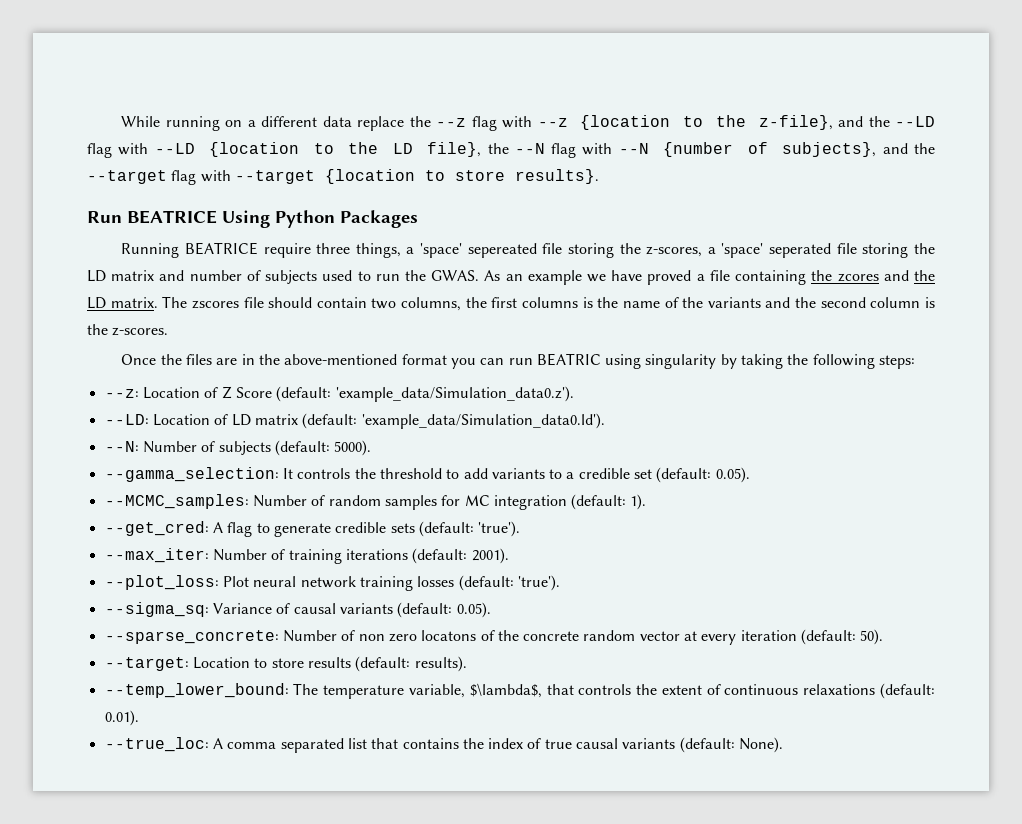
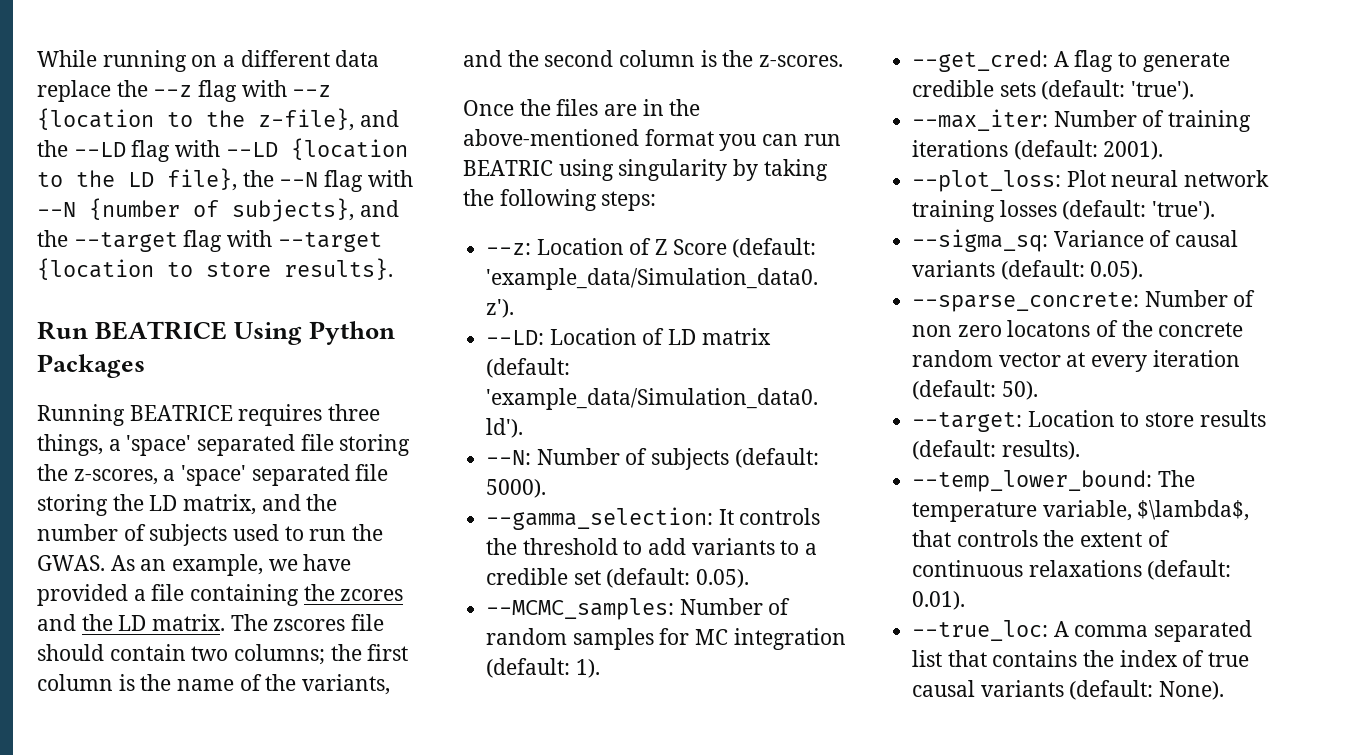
[263,243,311,258] require -> [238,404,323,426] requires
[467,243,537,258] sepereated -> [197,434,296,456] separated
[769,243,832,258] seperated -> [251,464,350,486] separated
[111,270,185,281] matrix and -> [183,494,338,515] matrix, and the
[527,270,582,285] example -> [172,554,264,576] example,
[647,270,692,285] proved -> [37,584,128,606] provided
[401,297,462,311] columns, -> [234,644,326,665] columns;
[522,297,578,308] columns -> [37,674,113,691] column
[707,297,761,308] variants -> [302,674,391,695] variants,

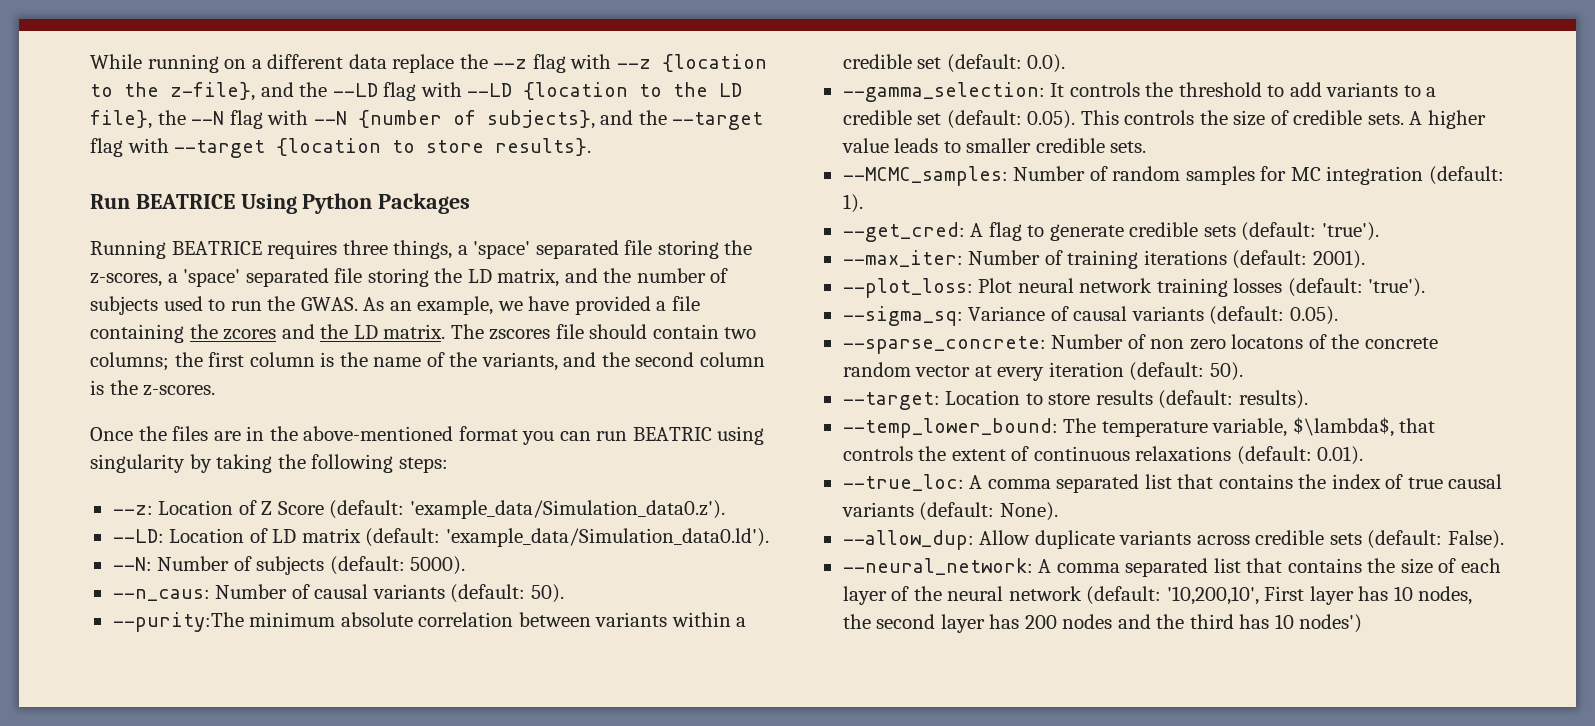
(547, 488) none -> [112,584,564,603] [112,612,747,632] [842,54,1066,73] // --n_caus: Number of causal variants (default: 50). // --purity:The minimum absolute correlation between variants within a credible set (default: 0.0).
(750, 578) none -> [1080,110,1486,129] [841,138,1147,153] This controls the size of credible sets. A higher value leads to smaller credible sets.
(1225, 690) none -> [842,530,1504,550] [842,558,1501,577] [842,586,1473,605] [842,614,1363,633] // --allow_dup: Allow duplicate variants across credible sets (default: False). // --neural_network: A comma separated list that contains the size of each layer of the neural network (default: '10,200,10', First layer has 10 nodes, the second layer has 200 nodes and the third has 10 nodes')

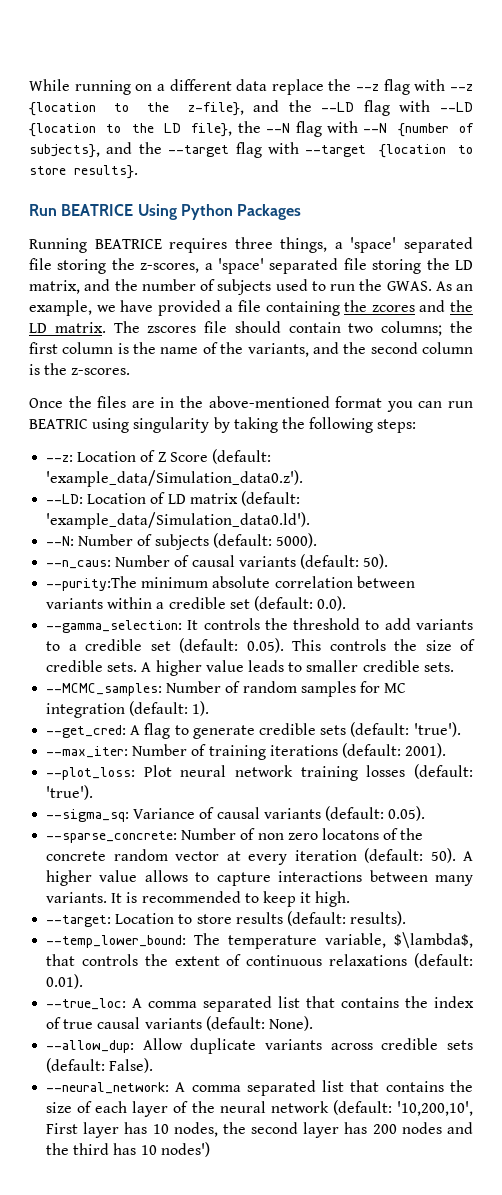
(1243, 371) none -> [462,851,473,861] [46,870,473,886] [46,891,351,907] A higher value allows to capture interactions between many variants. It is recommended to keep it high.

